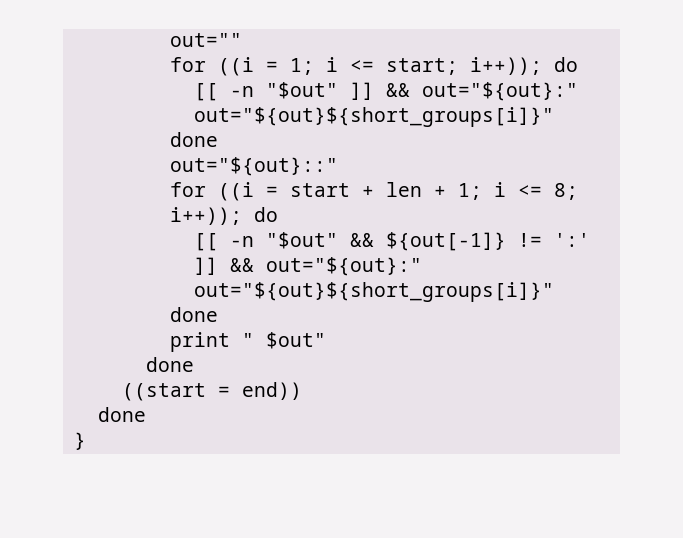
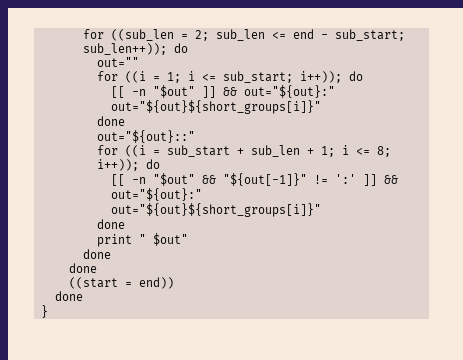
(170, 40) none -> [82,29,405,41] [82,43,188,55] for ((sub_len = 2; sub_len <= end - sub_start; sub_len++)); do //
[386,58,459,75] start; -> [222,71,293,83] sub_start;
[290,182,423,197] start + len -> [166,145,300,157] sub_start + sub_len
[386,232,507,251] ${out[-1]} -> [222,173,307,186] "${out[-1]}"
(195, 364) none -> [68,263,97,273] // done

